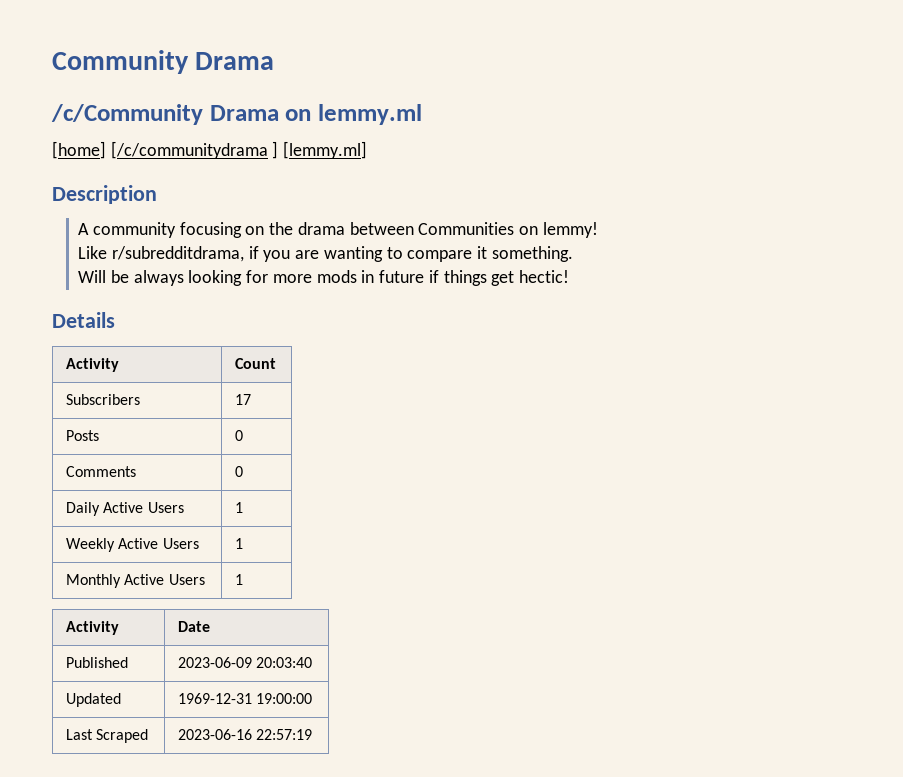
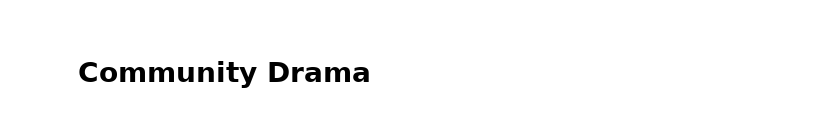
[51,104,422,125] [52,141,368,159] [52,185,157,204] [78,222,598,238] [78,246,573,262] [78,270,569,286] [52,312,115,328] [65,358,119,372] [234,358,276,369] [65,394,140,405] [234,394,251,405] [65,430,99,441] [234,430,243,441] [65,466,136,477] [234,466,243,477] [65,502,184,516] [234,502,243,513] [65,538,199,552] [234,538,243,549] [65,574,205,588] [234,574,243,585] [65,621,119,635] [177,621,210,632] [65,657,128,668] [177,657,313,668] [65,693,121,707] [177,693,313,704] [65,729,149,743] [177,729,313,740] // /c/Community Drama on lemmy.ml // [home] [/c/communitydrama ] [lemmy.ml] // Description // A community focusing on the drama between Communities on lemmy! // Like r/subredditdrama, if you are wanting to compare it something. // Will be always looking for more mods in future if things get hectic! // Details // Activity | Count // Subscribers | 17 // Posts | 0 // Comments | 0 // Daily Active Users | 1 // Weekly Active Users | 1 // Monthly Active Users | 1 // Activity | Date // Published | 2023-06-09 20:03:40 // Updated | 1969-12-31 19:00:00 // Last Scraped | 2023-06-16 22:57:19 -> (371, 72) none

